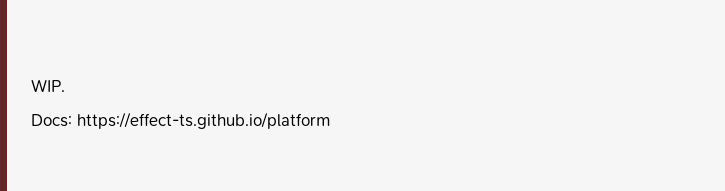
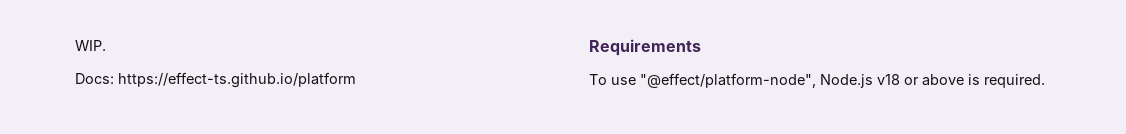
(331, 120) none -> [589,39,701,56] [589,73,1045,88] // Requirements // To use "@effect/platform-node", Node.js v18 or above is required.

